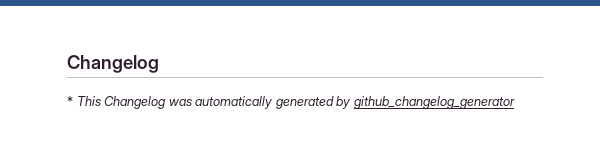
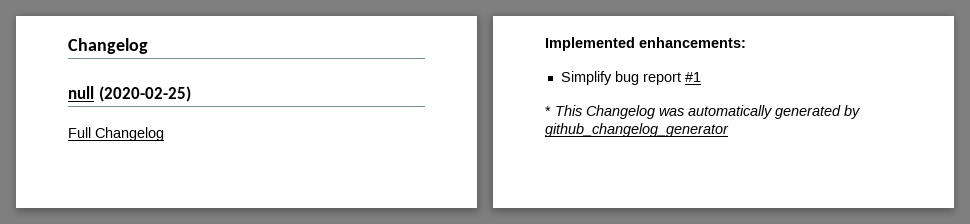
[67,55,159,73] Changelog -> [68,38,148,54] [68,86,191,102] [68,127,164,141] [545,37,746,51] [560,71,701,85] Changelog // null (2020-02-25) // Full Changelog // Implemented enhancements: // Simplify bug report #1

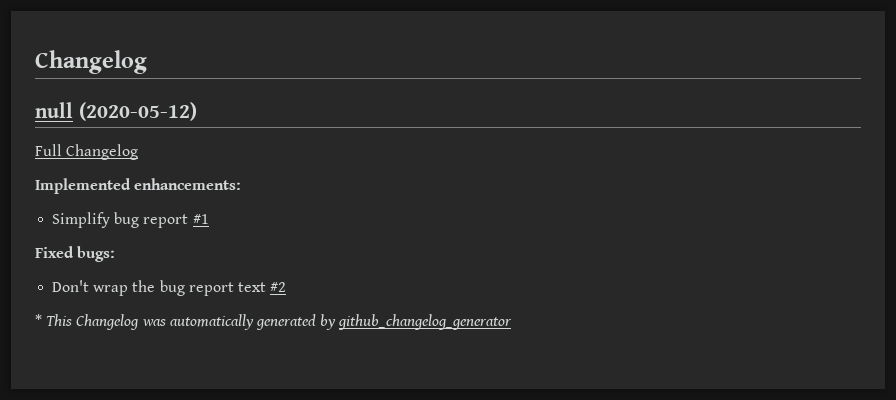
[98,86,191,102] (2020-02-25) -> [78,102,197,121] (2020-05-12)
(701, 77) none -> [35,246,116,262] [52,280,287,296] // Fixed bugs: // Don't wrap the bug report text #2

